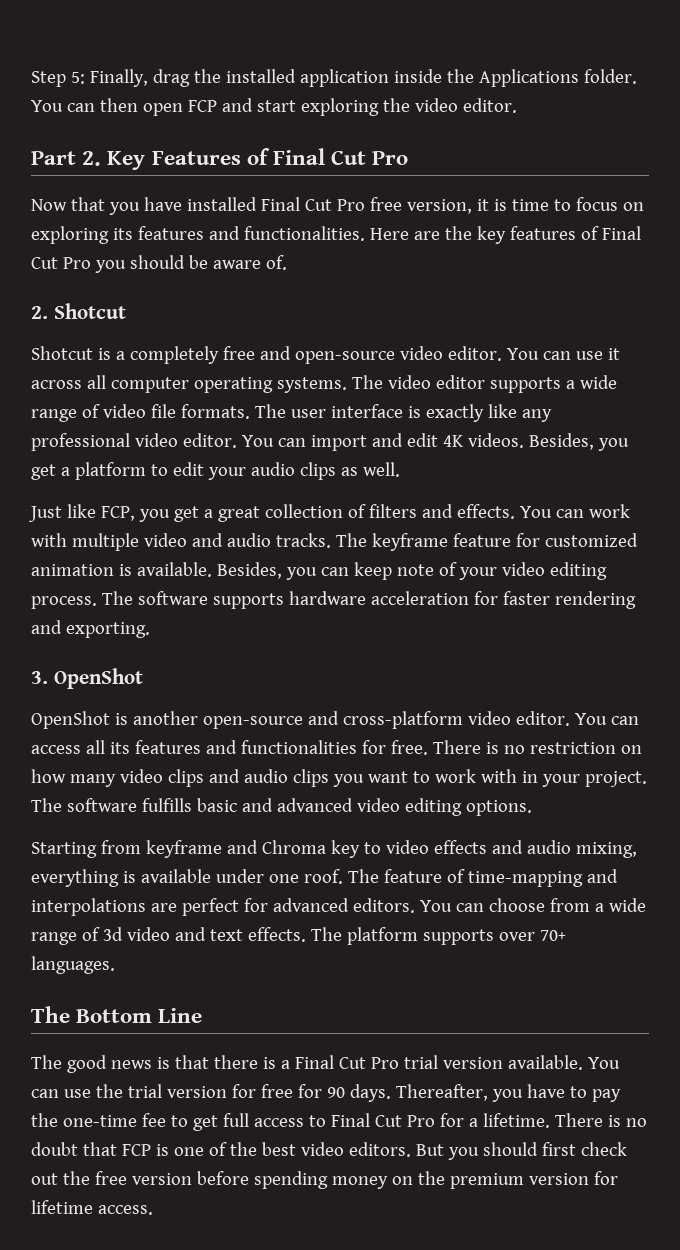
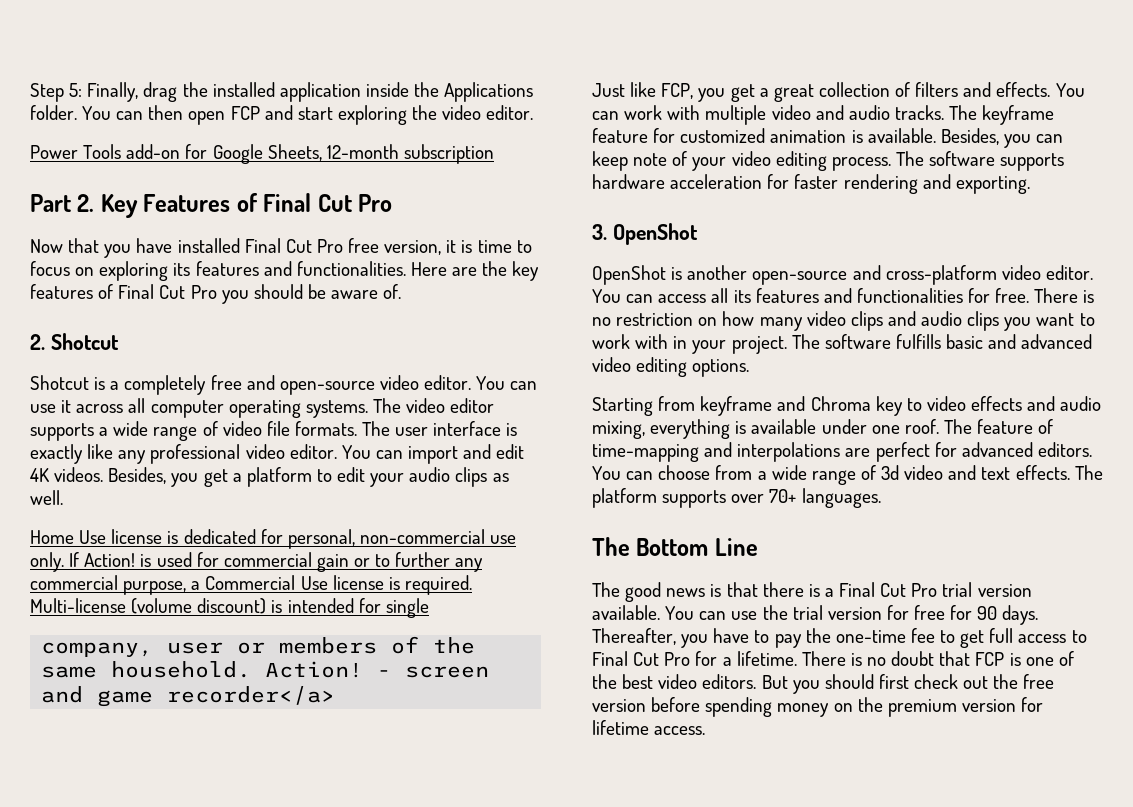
(517, 105) none -> [30,144,494,164] // Power Tools add-on for Google Sheets, 12-month subscription
(400, 469) none -> [30,529,517,549] [30,552,484,572] [30,575,472,595] [30,598,429,618] [41,636,476,657] [41,661,490,678] [41,686,336,707] // Home Use license is dedicated for personal, non-commercial use only. If Action! is used for commercial gain or to further any commercial purpose, a Commercial Use license is required. Multi-license (volume discount) is intended for single // company, user or members of the same household. Action! - screen and game recorder</a>

